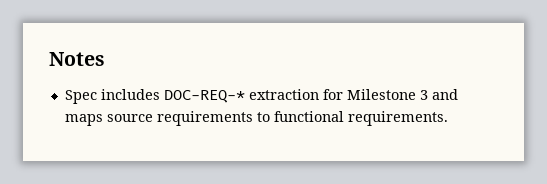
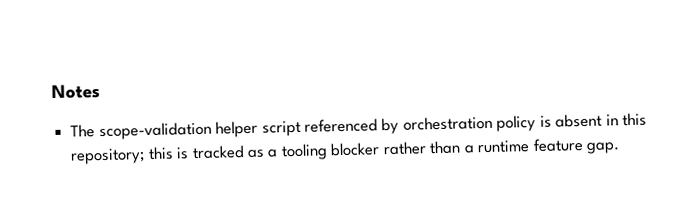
[64,89,458,104] [64,111,448,126] Spec includes DOC-REQ-* extraction for Milestone 3 and maps source requirements to functional requirements. -> [70,112,648,141] [70,137,621,165] The scope-validation helper script referenced by orchestration policy is absent in this repository; this is tracked as a tooling blocker rather than a runtime feature gap.

